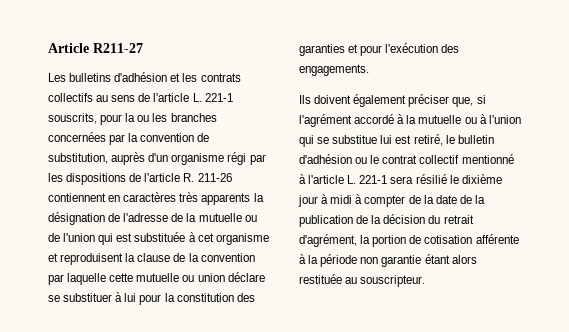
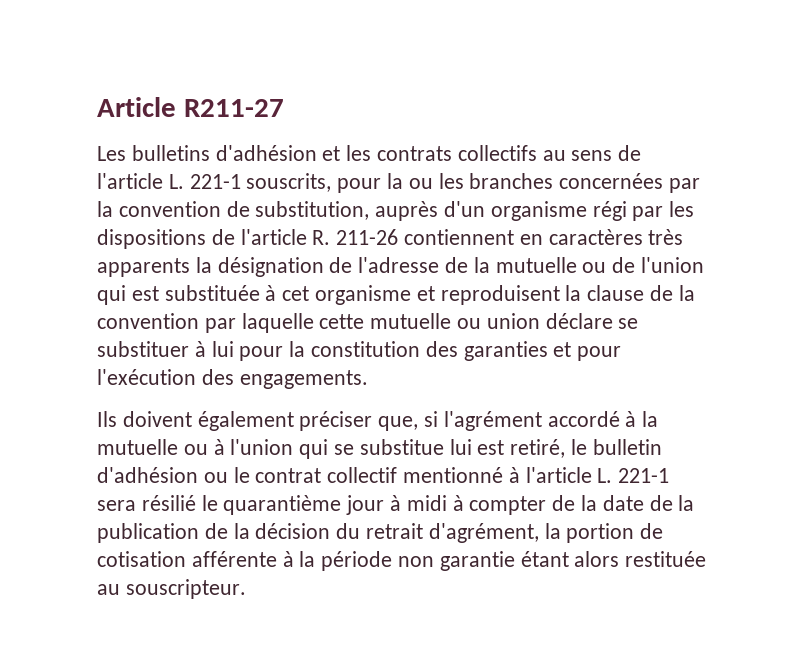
[461,174,502,184] dixième -> [223,495,342,515] quarantième

